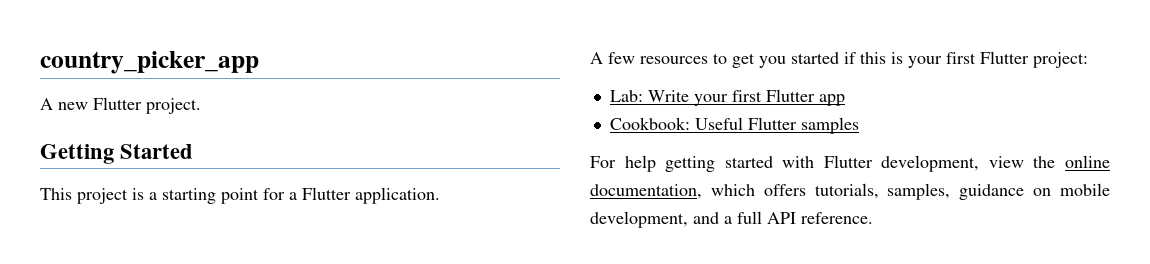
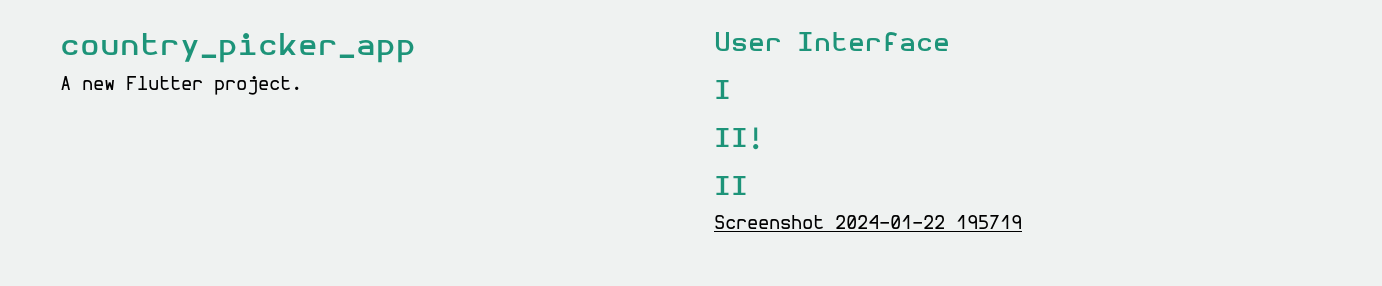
[40,144,194,164] [40,187,440,204] [590,51,1088,68] [609,89,845,106] [609,117,859,134] [590,155,1110,172] [590,183,1110,200] [590,211,873,228] Getting Started // This project is a starting point for a Flutter application. // A few resources to get you started if this is your first Flutter project: // Lab: Write your first Flutter app // Cookbook: Useful Flutter samples // For help getting started with Flutter development, view the online documentation, which offers tutorials, samples, guidance on mobile development, and a full API reference. -> [714,32,950,51] [714,80,731,99] [714,127,763,150] [714,176,748,195] [714,215,1022,229] User Interface // I // II! // II // Screenshot 2024-01-22 195719

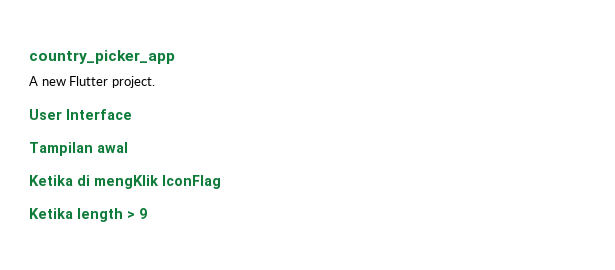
[714,80,731,99] [714,127,763,150] [714,176,748,195] [714,215,1022,229] I // II! // II // Screenshot 2024-01-22 195719 -> [29,142,128,156] [29,175,221,189] [29,208,147,222] Tampilan awal // Ketika di mengKlik IconFlag // Ketika length > 9

